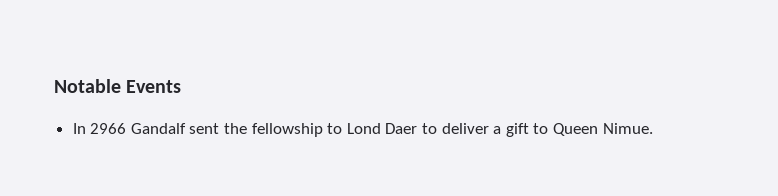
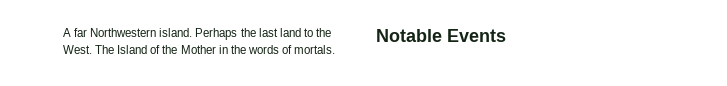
[54,79,182,93] [72,123,653,137] Notable Events // In 2966 Gandalf sent the fellowship to Lond Daer to deliver a gift to Queen Nimue. -> [63,28,331,40] [63,45,336,54] [376,29,506,42] A far Northwestern island. Perhaps the last land to the West. The Island of the Mother in the words of mortals. // Notable Events

